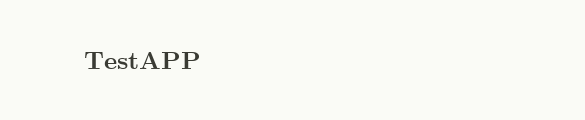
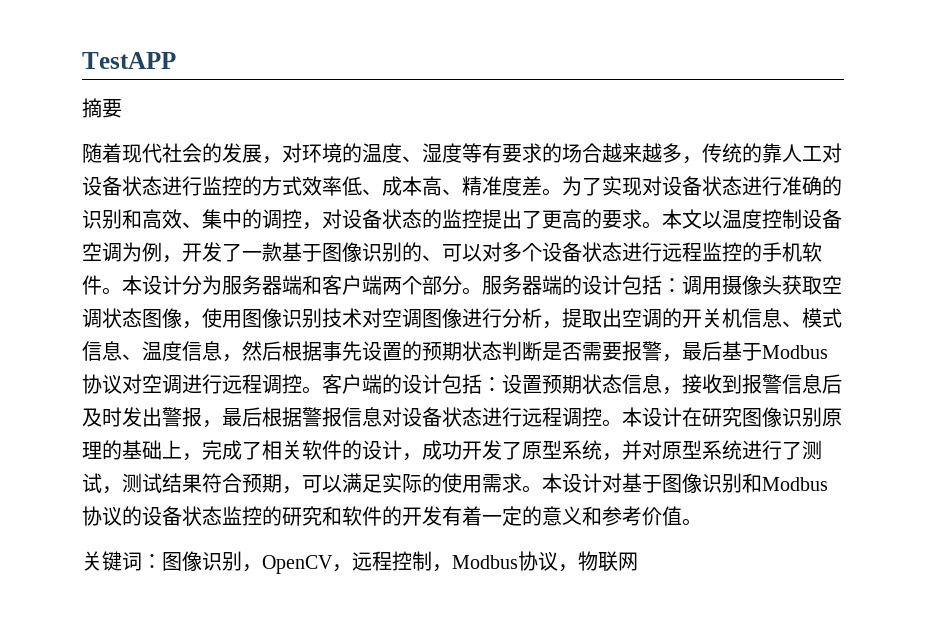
(201, 60) none -> [82,98,122,118] [82,143,842,164] [82,176,842,196] [82,209,842,230] [82,242,822,263] [82,275,842,295] [82,308,842,329] [82,341,828,362] [82,374,842,395] [82,407,842,428] [82,440,822,461] [82,473,828,494] [82,506,702,526] [82,551,638,574] // 摘要 // 随着现代社会的发展，对环境的温度、湿度等有要求的场合越来越多，传统的靠人工对设备状态进行监控的方式效率低、成本高、精准度差。为了实现对设备状态进行准确的识别和高效、集中的调控，对设备状态的监控提出了更高的要求。本文以温度控制设备空调为例，开发了一款基于图像识别的、可以对多个设备状态进行远程监控的手机软件。本设计分为服务器端和客户端两个部分。服务器端的设计包括：调用摄像头获取空调状态图像，使用图像识别技术对空调图像进行分析，提取出空调的开关机信息、模式信息、温度信息，然后根据事先设置的预期状态判断是否需要报警，最后基于Modbus协议对空调进行远程调控。客户端的设计包括：设置预期状态信息，接收到报警信息后及时发出警报，最后根据警报信息对设备状态进行远程调控。本设计在研究图像识别原理的基础上，完成了相关软件的设计，成功开发了原型系统，并对原型系统进行了测试，测试结果符合预期，可以满足实际的使用需求。本设计对基于图像识别和Modbus协议的设备状态监控的研究和软件的开发有着一定的意义和参考价值。 // 关键词：图像识别，OpenCV，远程控制，Modbus协议，物联网

